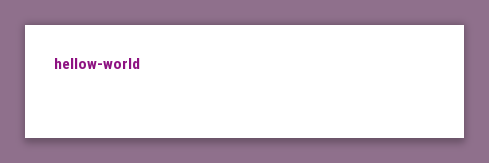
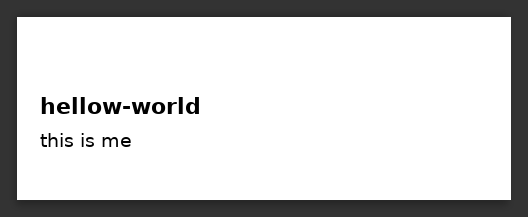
(140, 63) none -> [40,133,132,147] // this is me

